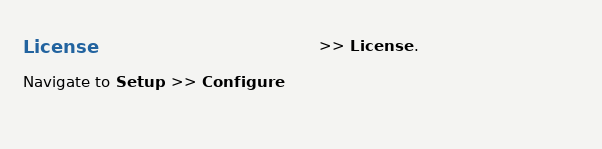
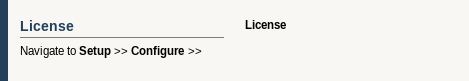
[350,40,419,51] License. -> [245,20,286,29] License

